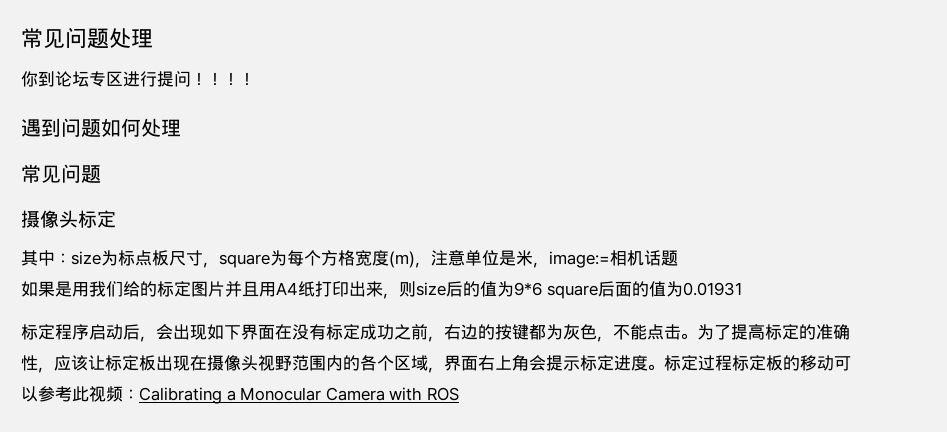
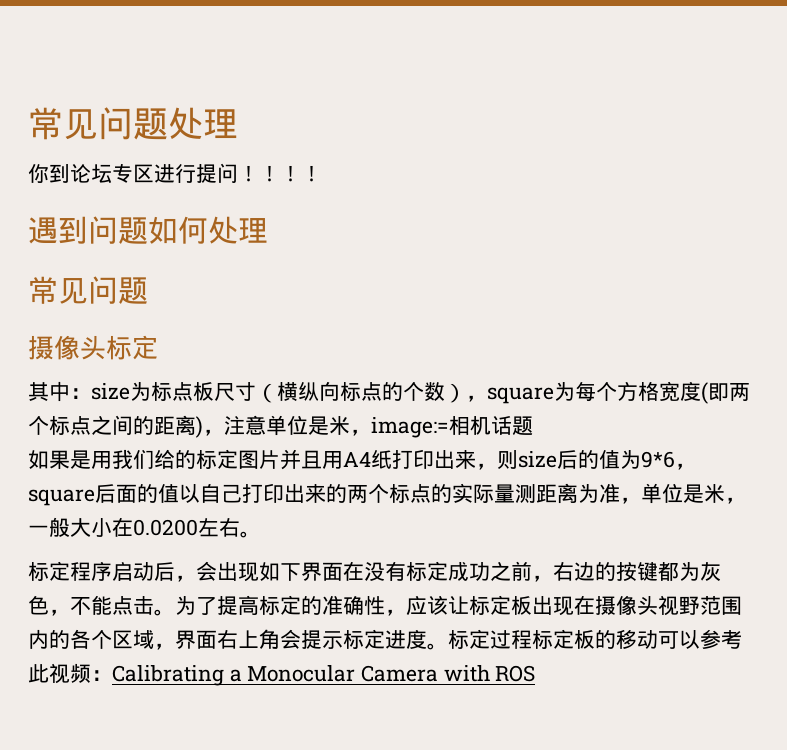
(203, 258) none -> [256,381,466,403] （横纵向标点的个数）
[389,251,415,268] (m) -> [701,382,750,404] [28,415,203,438] (即两个标点之间的距离)
(542, 289) none -> [675,463,696,470] ，
[665,281,742,297] 为0.01931 -> [179,483,746,504] [28,517,261,538] 以自己打印出来的两个标点的实际量测距离为准，单位是米，一般大小在0.0200左右。

